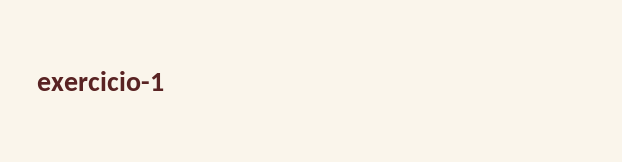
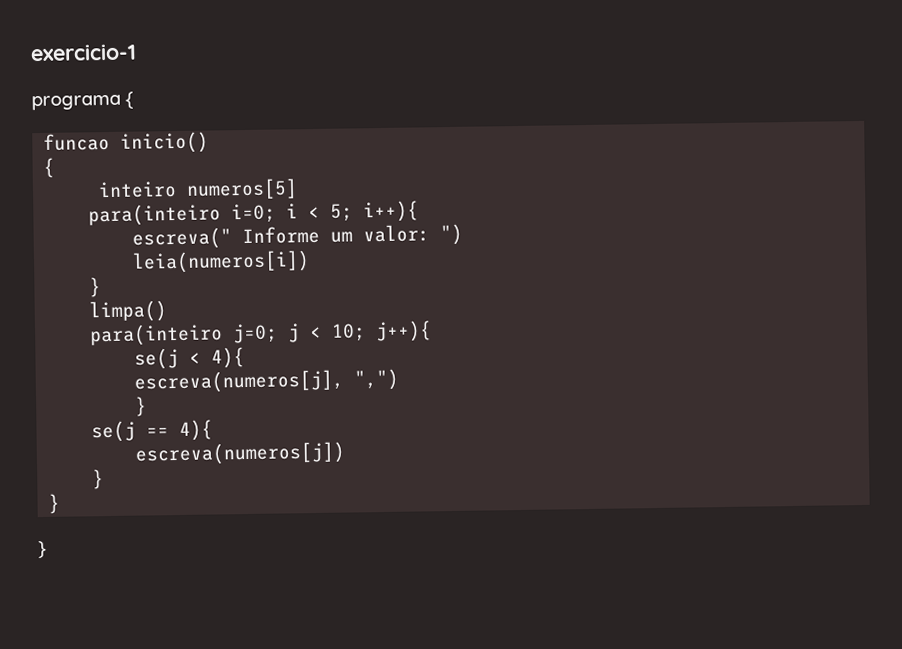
(164, 81) none -> [31,91,134,111] [43,131,210,154] [43,157,56,178] [98,178,299,200] [88,200,420,227] [132,223,464,250] [132,250,311,274] [89,277,102,298] [89,300,168,323] [89,320,433,347] [134,347,246,370] [134,368,400,394] [135,396,148,417] [91,419,214,443] [135,441,347,466] [92,469,105,490] [48,493,61,514] [38,540,47,559] // programa { // funcao inicio() // { // inteiro numeros[5] // para(inteiro i=0; i < 5; i++){ // escreva(" Informe um valor: ") // leia(numeros[i]) // } // limpa() // para(inteiro j=0; j < 10; j++){ // se(j < 4){ // escreva(numeros[j], ",") // } // se(j == 4){ // escreva(numeros[j]) // } // } // }

